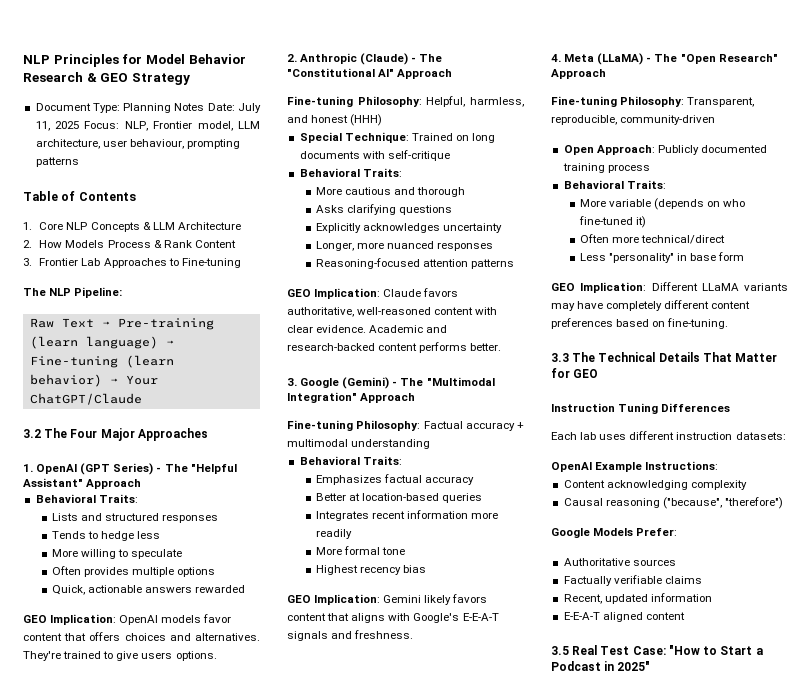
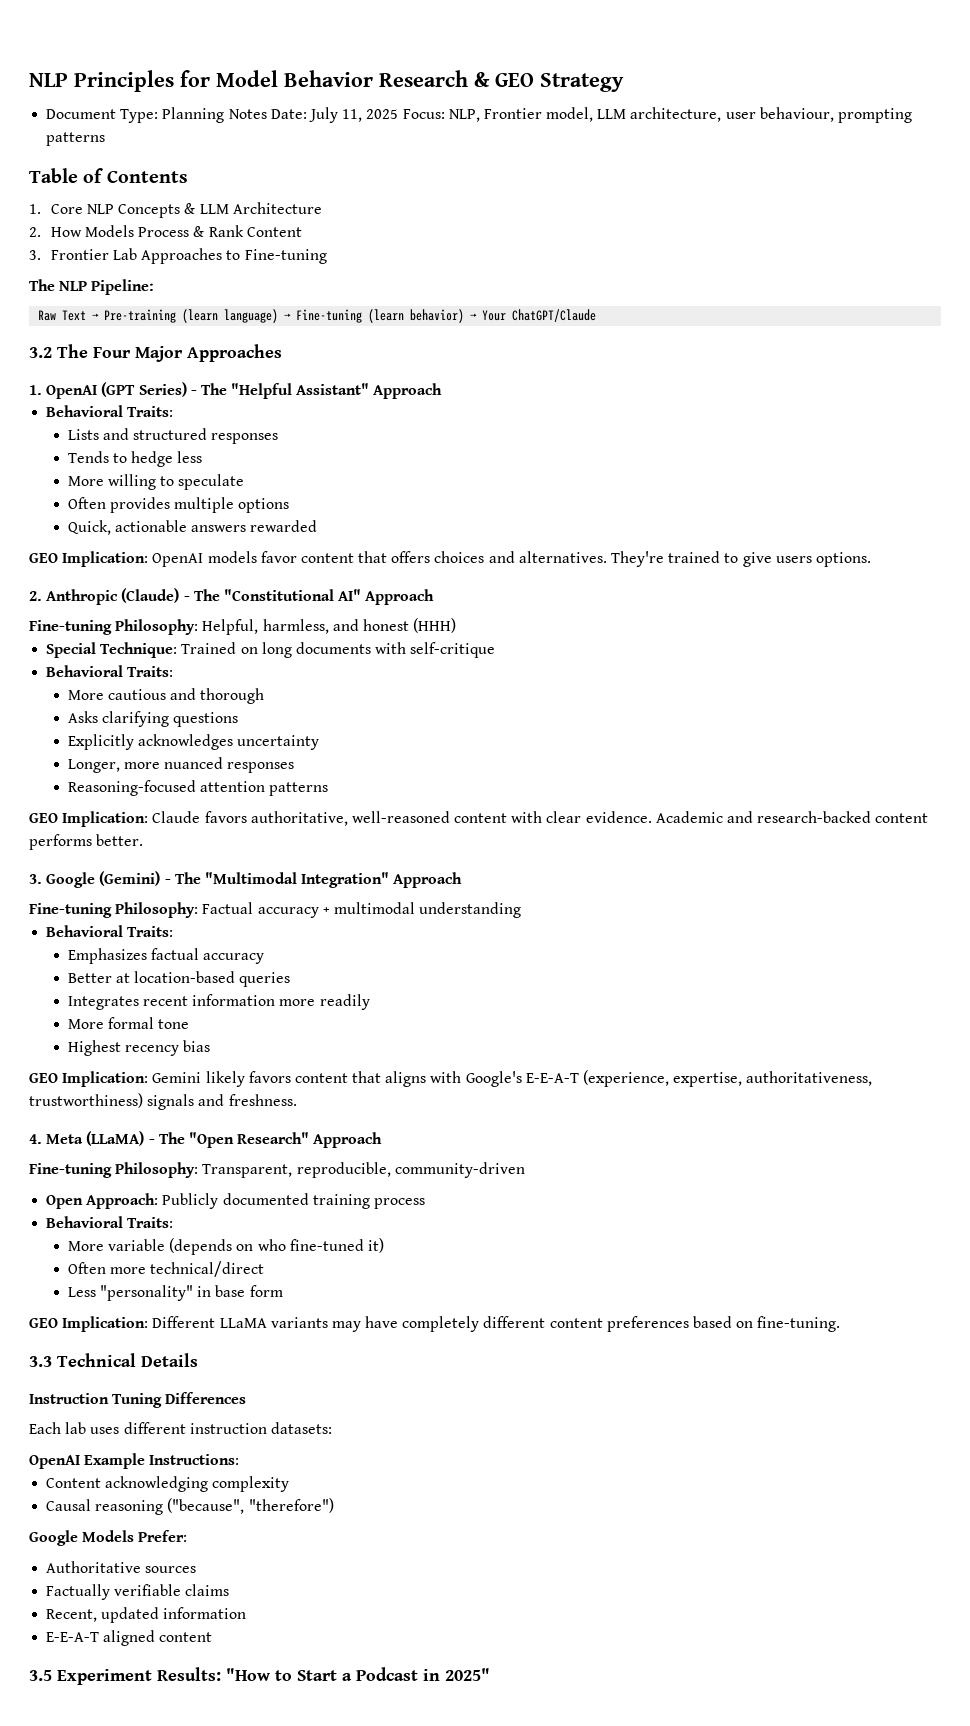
(499, 617) none -> [583,1070,873,1087] [29,1093,143,1108] (experience, expertise, authoritativeness, trustworthiness)
[572,352,596,362] The -> (52, 1361) none
[702,352,778,362] [551,368,599,378] That Matter for GEO -> (198, 1360) none
[572,645,666,655] Real Test Case: -> [57,1667,221,1685] Experiment Results:

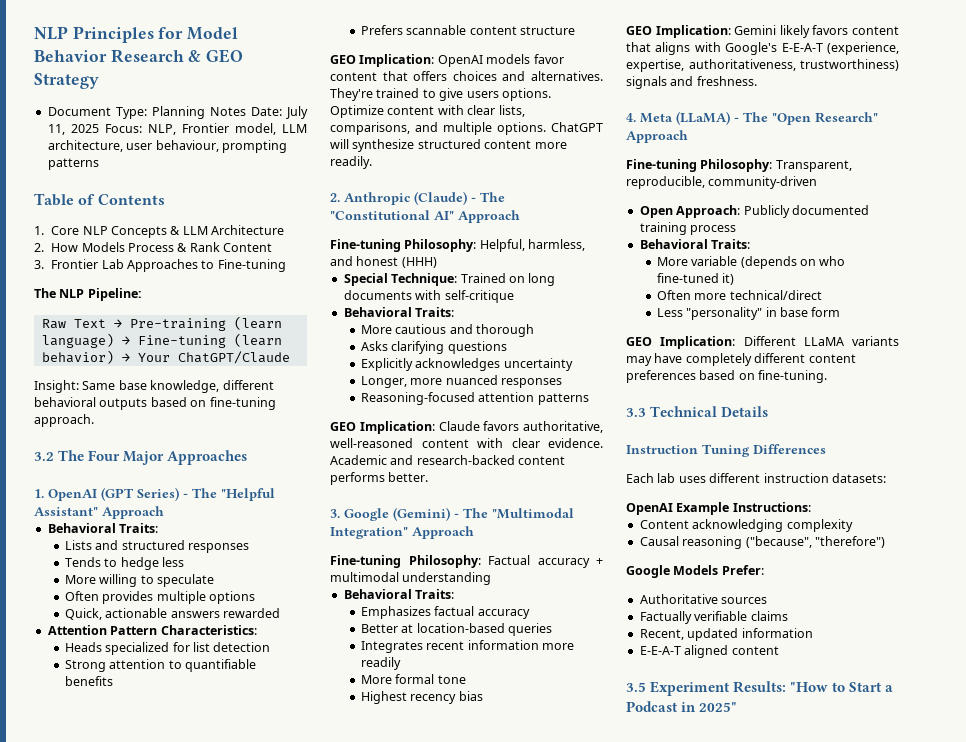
(597, 315) none -> [34,380,274,393] [34,397,276,410] [34,414,94,427] // Insight: Same base knowledge, different behavioral outputs based on fine-tuning approach.
(318, 526) none -> [47,625,257,635] [64,642,271,655] [64,659,257,672] [64,676,113,686] [360,25,576,35] // Attention Pattern Characteristics: // Heads specialized for list detection // Strong attention to quantifiable benefits // Prefers scannable content structure
(871, 559) none -> [330,105,525,118] [330,122,603,135] [330,139,567,152] [330,156,372,169] Optimize content with clear lists, comparisons, and multiple options. ChatGPT will synthesize structured content more readily.

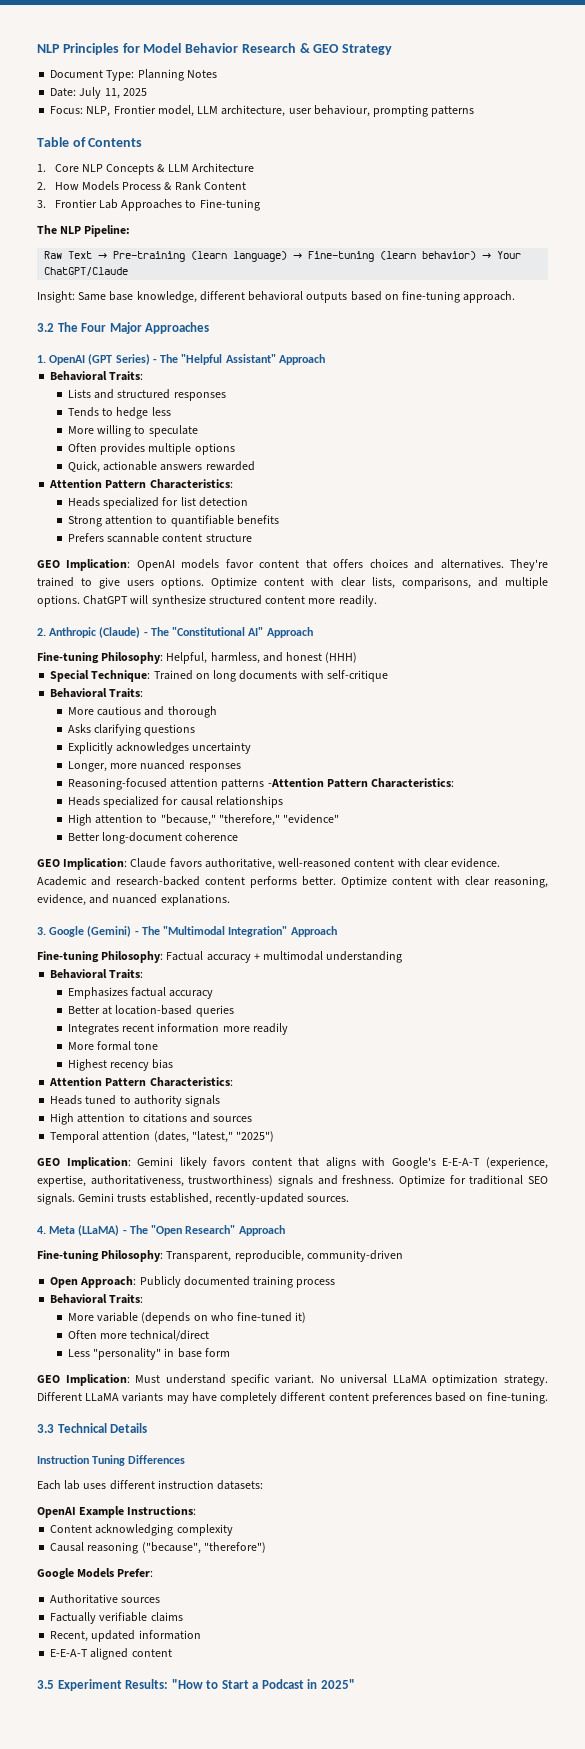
(246, 111) none -> (217, 74) //
(99, 128) none -> (147, 92) //
(589, 399) none -> [267,778,455,788] [67,796,283,808] [67,814,340,826] [67,832,239,844] -Attention Pattern Characteristics: // Heads specialized for causal relationships // High attention to "because," "therefore," "evidence" // Better long-document coherence
(429, 477) none -> [341,876,548,888] [37,894,230,906] Optimize content with clear reasoning, evidence, and nuanced explanations.
(483, 696) none -> [49,1077,233,1087] [50,1095,221,1107] [50,1113,253,1125] [50,1131,275,1143] // Attention Pattern Characteristics: // Heads tuned to authority signals // High attention to citations and sources // Temporal attention (dates, "latest," "2025")
(757, 81) none -> [399,1175,549,1187] [37,1193,350,1205] Optimize for traditional SEO signals. Gemini trusts established, recently-updated sources.
(736, 342) none -> [135,1374,549,1386] Must understand specific variant. No universal LLaMA optimization strategy.

